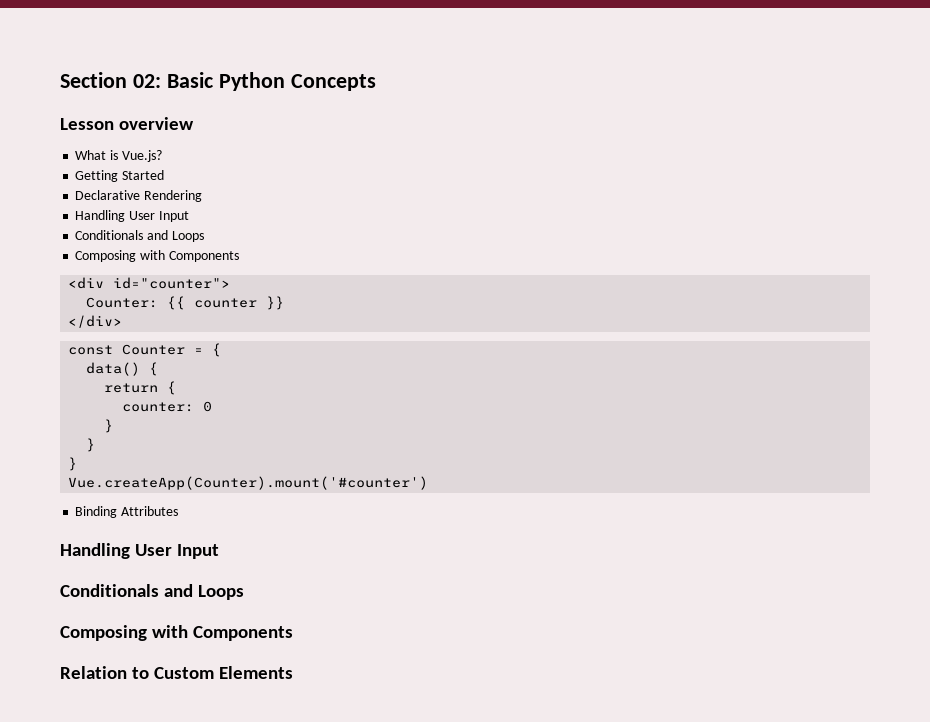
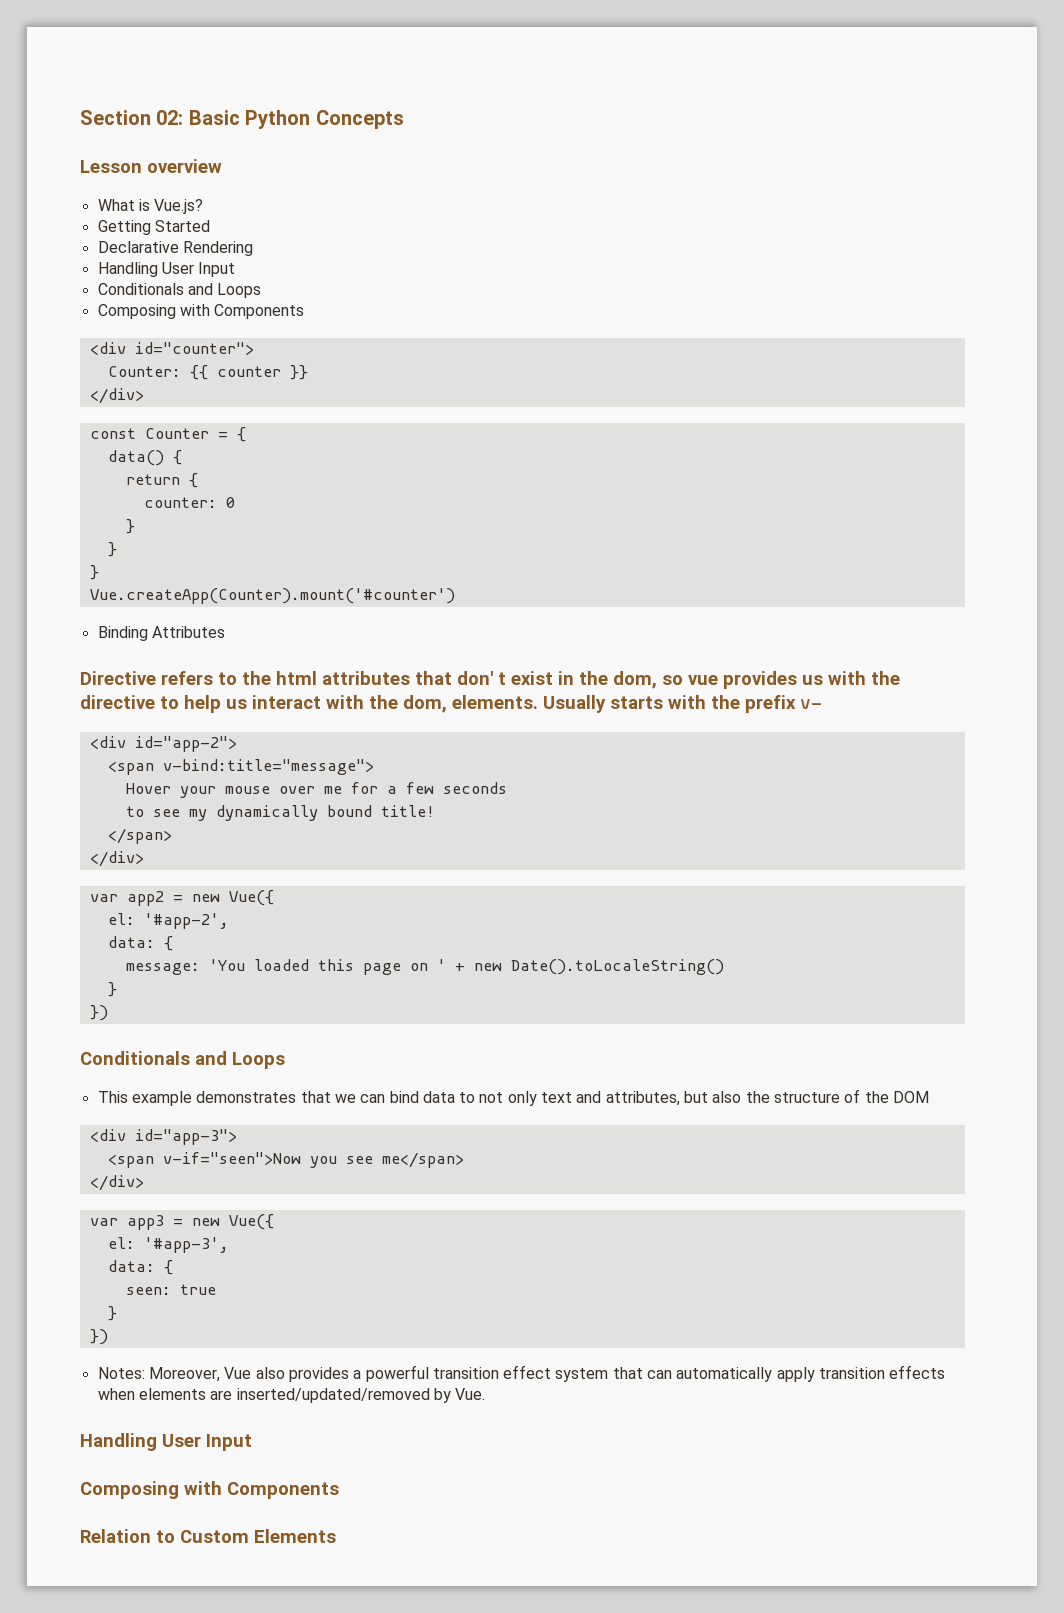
[60,543,220,559] [60,584,245,600] Handling User Input // Conditionals and Loops -> [80,671,900,689] [80,695,822,713] [89,736,237,752] [107,759,374,775] [125,782,507,798] [125,805,435,821] [107,828,172,844] [89,851,144,867] [89,890,274,906] [107,913,229,929] [107,936,173,951] [125,959,724,975] [107,982,117,997] [89,1005,108,1021] [80,1051,285,1069] [97,1089,930,1106] [89,1129,237,1145] [107,1152,464,1168] [89,1175,144,1191] [89,1214,274,1230] [107,1237,229,1253] [107,1260,173,1275] [125,1284,216,1295] [107,1306,117,1321] [89,1329,108,1345] [97,1365,946,1382] [97,1388,486,1403] [80,1433,252,1451] Directive refers to the html attributes that don' t exist in the dom, so vue provides us with the directive to help us interact with the dom, elements. Usually starts with the prefix v- // <div id="app-2"> // <span v-bind:title="message"> // Hover your mouse over me for a few seconds // to see my dynamically bound title! // </span> // </div> // var app2 = new Vue({ // el: '#app-2', // data: { // message: 'You loaded this page on ' + new Date().toLocaleString() // } // }) // Conditionals and Loops // This example demonstrates that we can bind data to not only text and attributes, but also the structure of the DOM // <div id="app-3"> // <span v-if="seen">Now you see me</span> // </div> // var app3 = new Vue({ // el: '#app-3', // data: { // seen: true // } // }) // Notes: Moreover, Vue also provides a powerful transition effect system that can automatically apply transition effects when elements are inserted/updated/removed by Vue. // Handling User Input

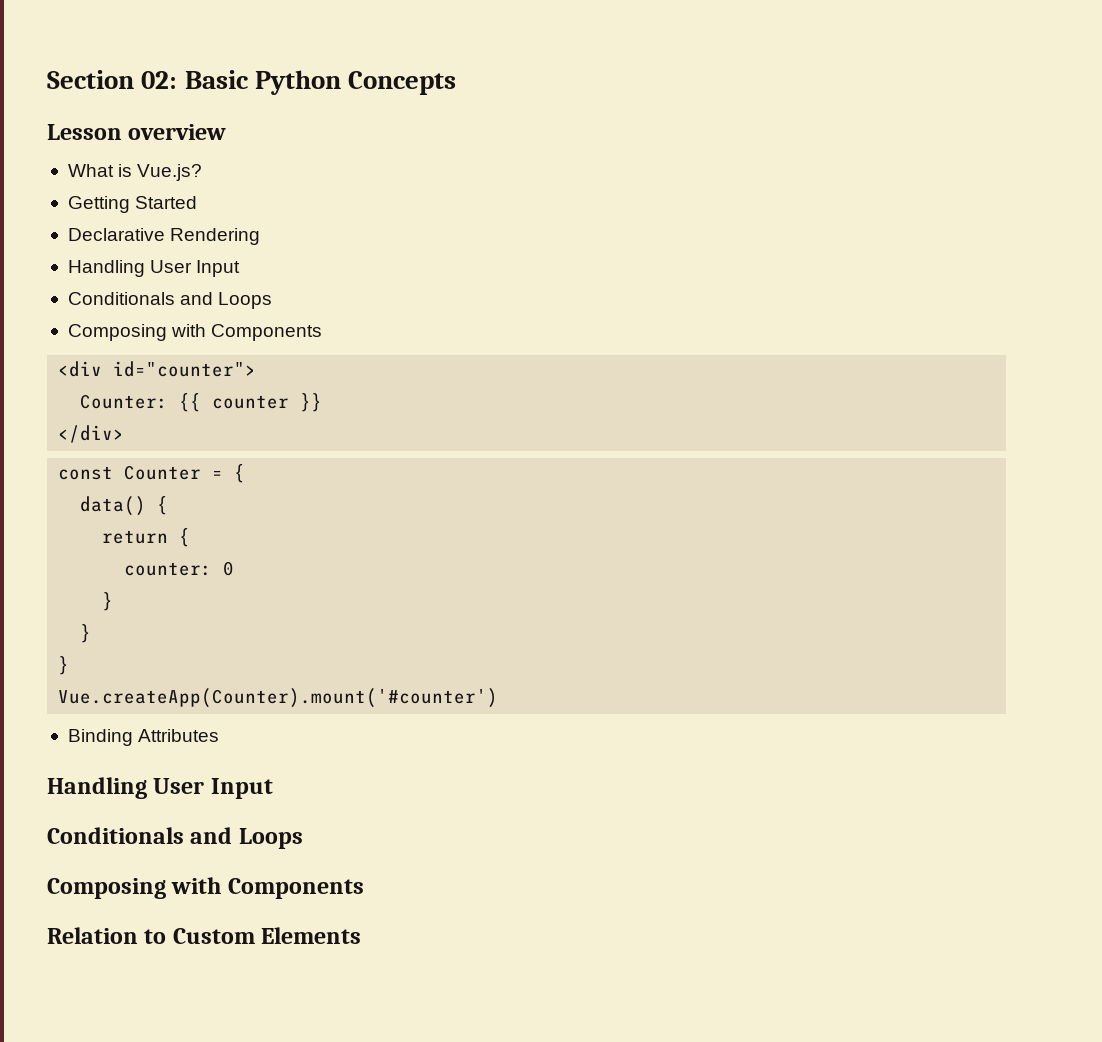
[80,671,900,689] [80,695,822,713] [89,736,237,752] [107,759,374,775] [125,782,507,798] [125,805,435,821] [107,828,172,844] [89,851,144,867] [89,890,274,906] [107,913,229,929] [107,936,173,951] [125,959,724,975] [107,982,117,997] [89,1005,108,1021] [80,1051,285,1069] [97,1089,930,1106] [89,1129,237,1145] [107,1152,464,1168] [89,1175,144,1191] [89,1214,274,1230] [107,1237,229,1253] [107,1260,173,1275] [125,1284,216,1295] [107,1306,117,1321] [89,1329,108,1345] [97,1365,946,1382] [97,1388,486,1403] [80,1433,252,1451] Directive refers to the html attributes that don' t exist in the dom, so vue provides us with the directive to help us interact with the dom, elements. Usually starts with the prefix v- // <div id="app-2"> // <span v-bind:title="message"> // Hover your mouse over me for a few seconds // to see my dynamically bound title! // </span> // </div> // var app2 = new Vue({ // el: '#app-2', // data: { // message: 'You loaded this page on ' + new Date().toLocaleString() // } // }) // Conditionals and Loops // This example demonstrates that we can bind data to not only text and attributes, but also the structure of the DOM // <div id="app-3"> // <span v-if="seen">Now you see me</span> // </div> // var app3 = new Vue({ // el: '#app-3', // data: { // seen: true // } // }) // Notes: Moreover, Vue also provides a powerful transition effect system that can automatically apply transition effects when elements are inserted/updated/removed by Vue. // Handling User Input -> [47,777,273,799] [47,827,303,849] Handling User Input // Conditionals and Loops

